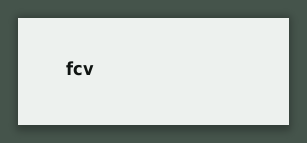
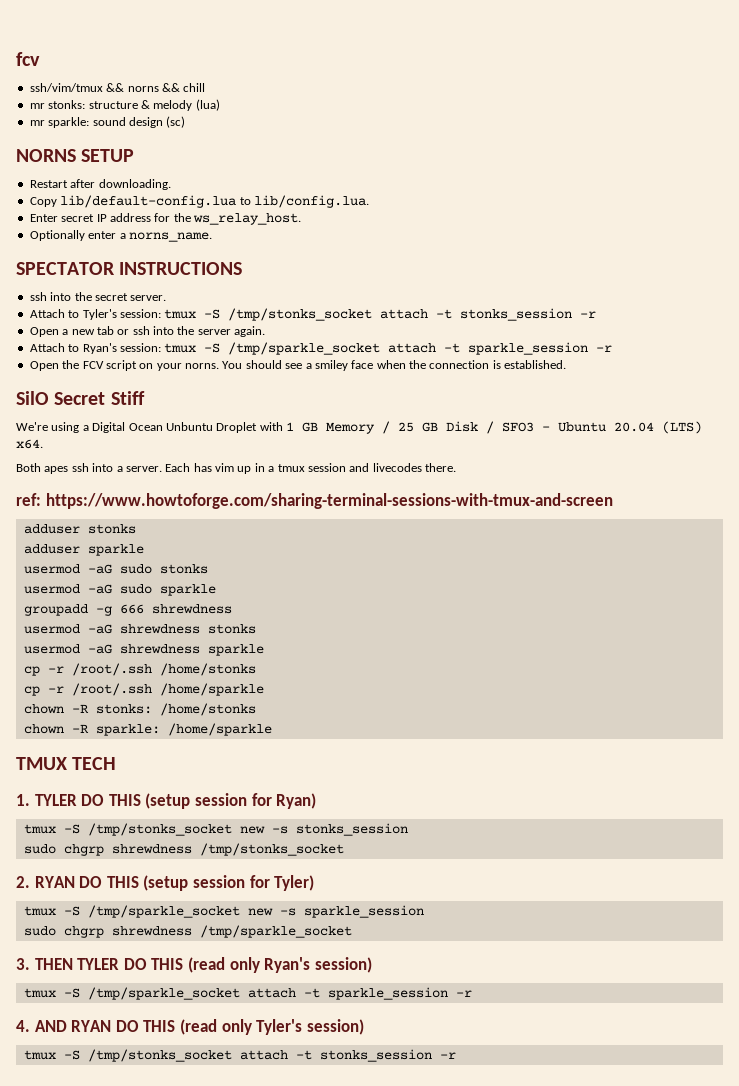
(94, 68) none -> [29,83,206,92] [29,99,220,111] [29,116,186,128] [16,149,135,162] [29,179,171,190] [29,195,369,208] [29,213,301,225] [29,230,212,242] [16,262,243,275] [29,292,167,301] [29,308,597,321] [29,326,266,337] [29,342,613,355] [29,360,567,371] [16,391,145,405] [16,421,702,434] [16,439,43,449] [16,463,456,474] [16,493,613,509] [23,524,136,534] [23,544,144,556] [23,564,208,574] [23,584,216,596] [23,604,232,616] [23,624,256,634] [23,644,264,656] [23,663,256,676] [23,683,264,696] [23,703,256,716] [23,723,272,736] [16,757,117,770] [16,793,317,809] [23,823,408,836] [23,843,344,856] [16,875,315,891] [23,905,424,918] [23,925,352,938] [16,957,372,973] [23,987,472,1000] [16,1019,364,1035] [23,1049,456,1062] // ssh/vim/tmux && norns && chill // mr stonks: structure & melody (lua) // mr sparkle: sound design (sc) // NORNS SETUP // Restart after downloading. // Copy lib/default-config.lua to lib/config.lua. // Enter secret IP address for the ws_relay_host. // Optionally enter a norns_name. // SPECTATOR INSTRUCTIONS // ssh into the secret server. // Attach to Tyler's session: tmux -S /tmp/stonks_socket attach -t stonks_session -r // Open a new tab or ssh into the server again. // Attach to Ryan's session: tmux -S /tmp/sparkle_socket attach -t sparkle_session -r // Open the FCV script on your norns. You should see a smiley face when the connection is established. // SilO Secret Stiff // We're using a Digital Ocean Unbuntu Droplet with 1 GB Memory / 25 GB Disk / SFO3 - Ubuntu 20.04 (LTS) x64. // Both apes ssh into a server. Each has vim up in a tmux session and livecodes there. // ref: https://www.howtoforge.com/sharing-terminal-sessions-with-tmux-and-screen // adduser stonks // adduser sparkle // usermod -aG sudo stonks // usermod -aG sudo sparkle // groupadd -g 666 shrewdness // usermod -aG shrewdness stonks // usermod -aG shrewdness sparkle // cp -r /root/.ssh /home/stonks // cp -r /root/.ssh /home/sparkle // chown -R stonks: /home/stonks // chown -R sparkle: /home/sparkle // TMUX TECH // 1. TYLER DO THIS (setup session for Ryan) // tmux -S /tmp/stonks_socket new -s stonks_session // sudo chgrp shrewdness /tmp/stonks_socket // 2. RYAN DO THIS (setup session for Tyler) // tmux -S /tmp/sparkle_socket new -s sparkle_session // sudo chgrp shrewdness /tmp/sparkle_socket // 3. THEN TYLER DO THIS (read only Ryan's session) // tmux -S /tmp/sparkle_socket attach -t sparkle_session -r // 4. AND RYAN DO THIS (read only Tyler's session) // tmux -S /tmp/stonks_socket attach -t stonks_session -r

